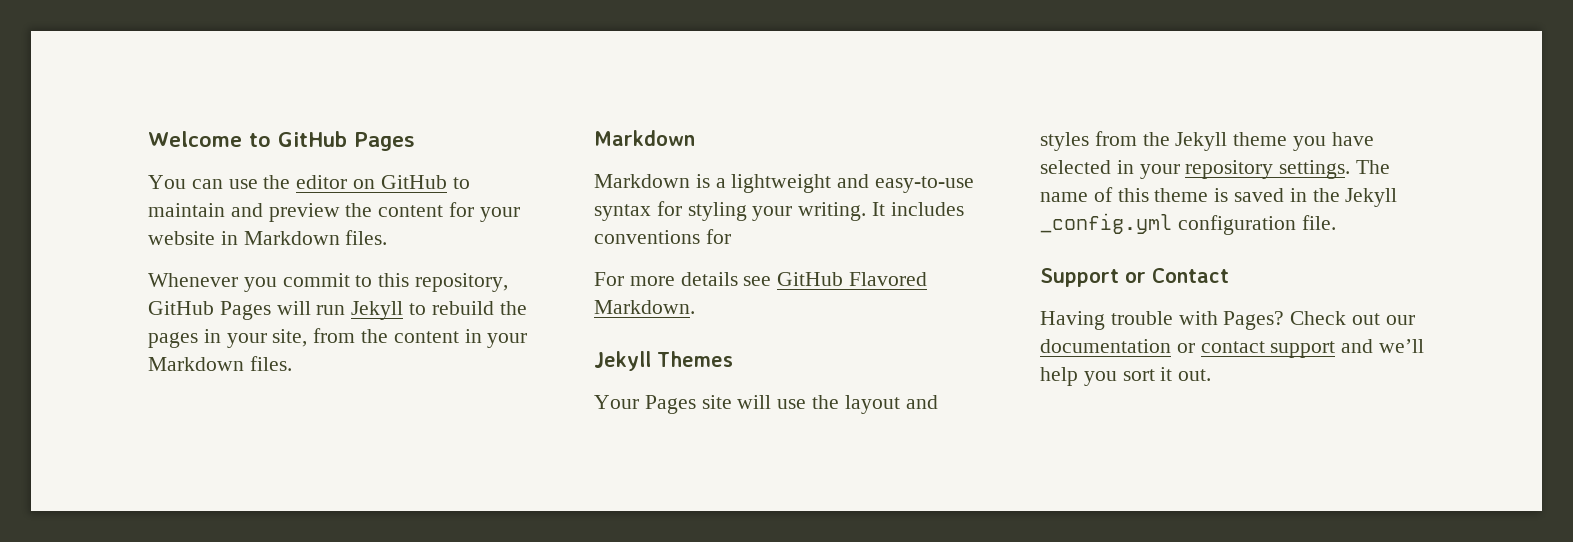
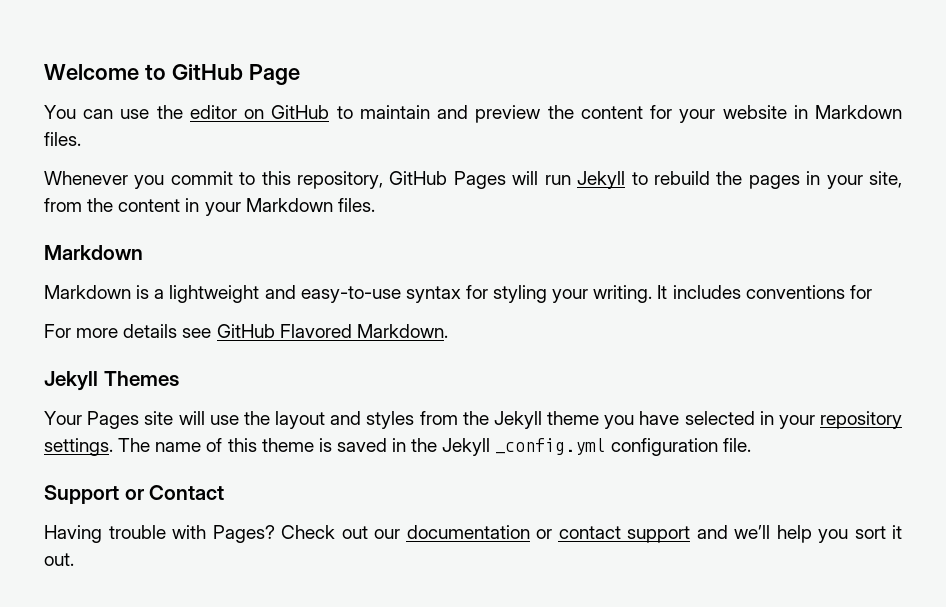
[353,132,415,151] Pages -> [248,64,300,85] Page

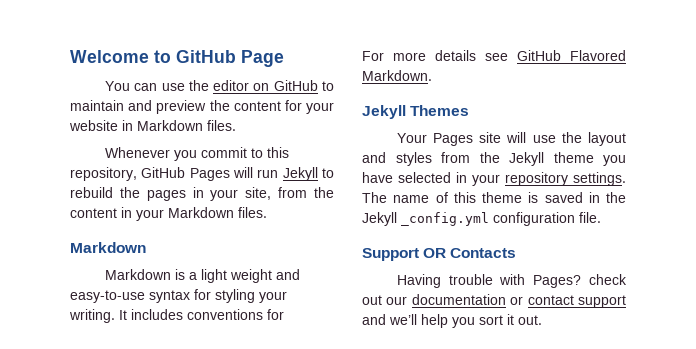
[169,285,260,303] lightweight -> [200,269,272,283] light weight
[124,485,225,500] or Contact -> [423,248,517,258] OR Contacts
[281,525,335,539] Check -> [589,274,627,285] check

